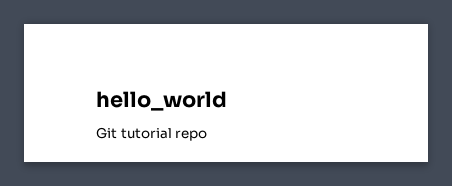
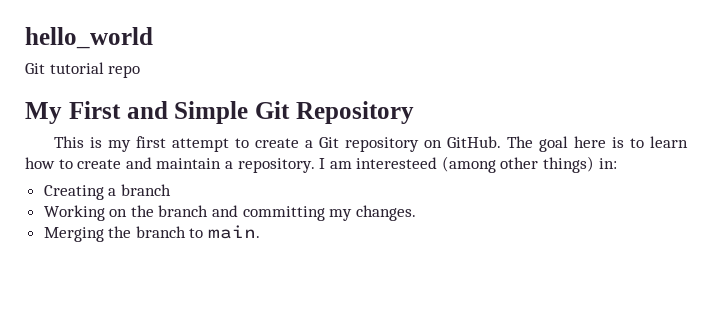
(208, 135) none -> [25,101,414,124] [53,136,689,152] [25,156,617,173] [43,184,171,200] [43,205,416,221] [43,225,261,242] // My First and Simple Git Repository // This is my first attempt to create a Git repository on GitHub. The goal here is to learn how to create and maintain a repository. I am interesteed (among other things) in: // Creating a branch // Working on the branch and committing my changes. // Merging the branch to main.

